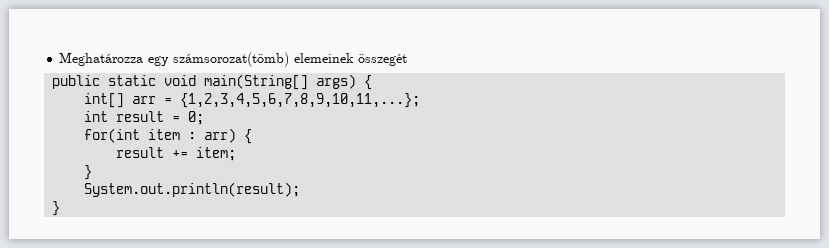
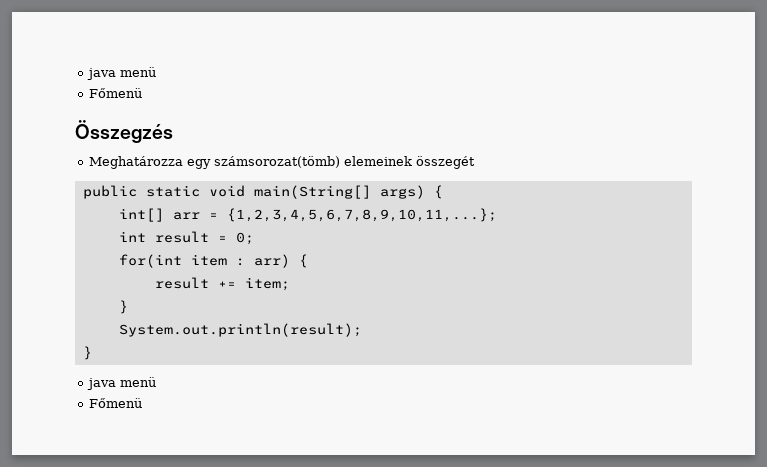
(59, 59) none -> [86,67,156,80] [88,88,142,98] [75,120,173,143] java menü // Főmenü // Összegzés //
(61, 208) none -> [86,377,156,390] [88,398,142,408] // java menü // Főmenü

